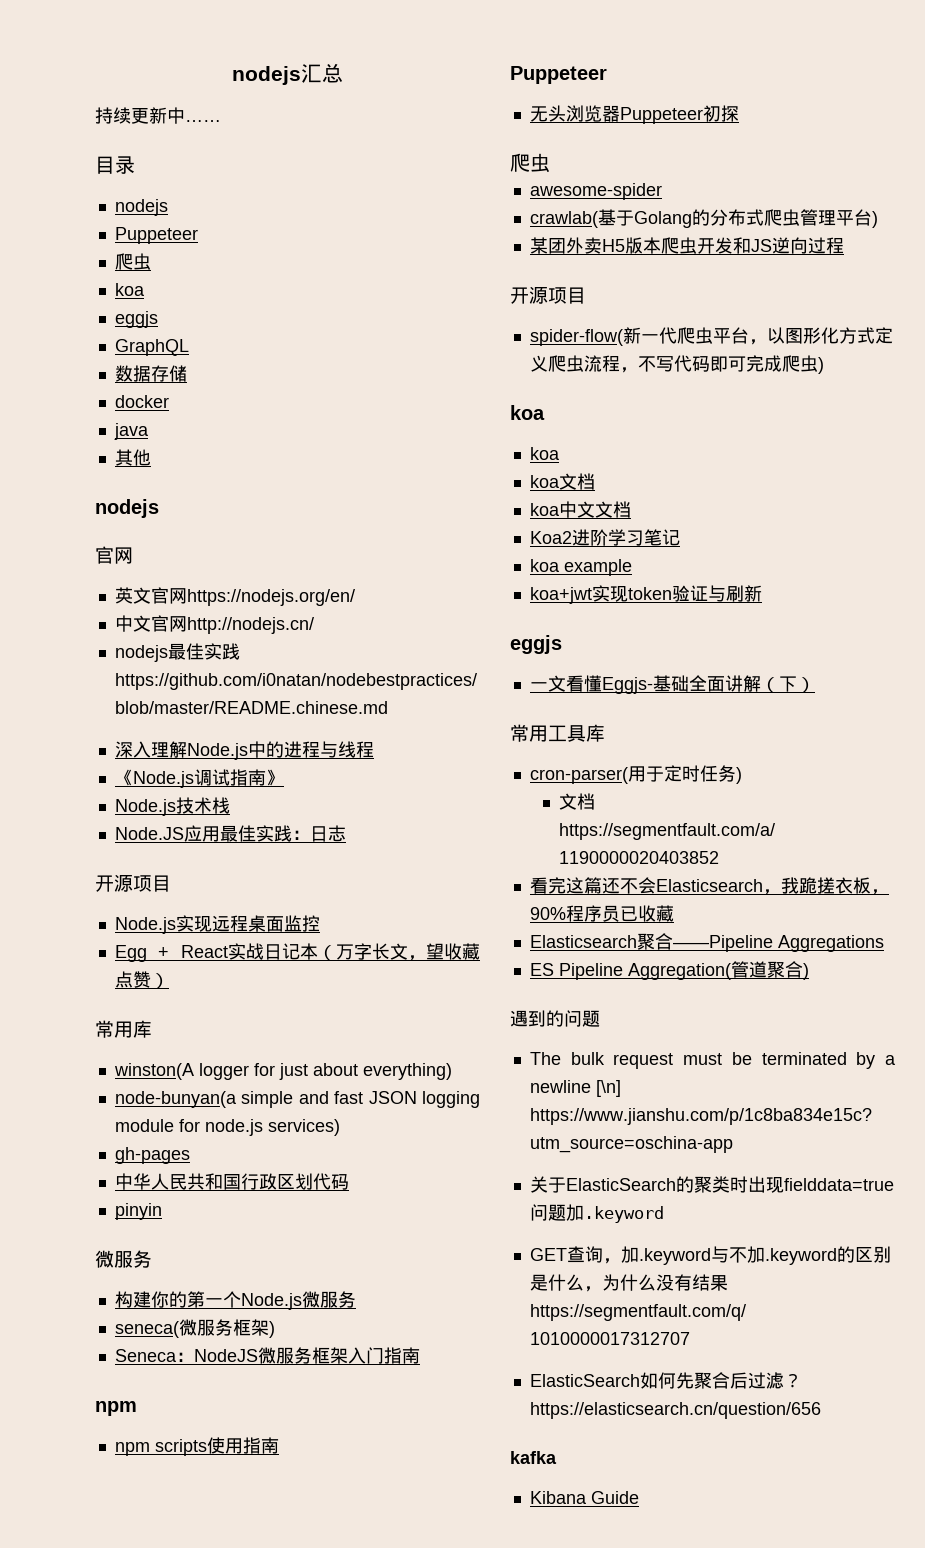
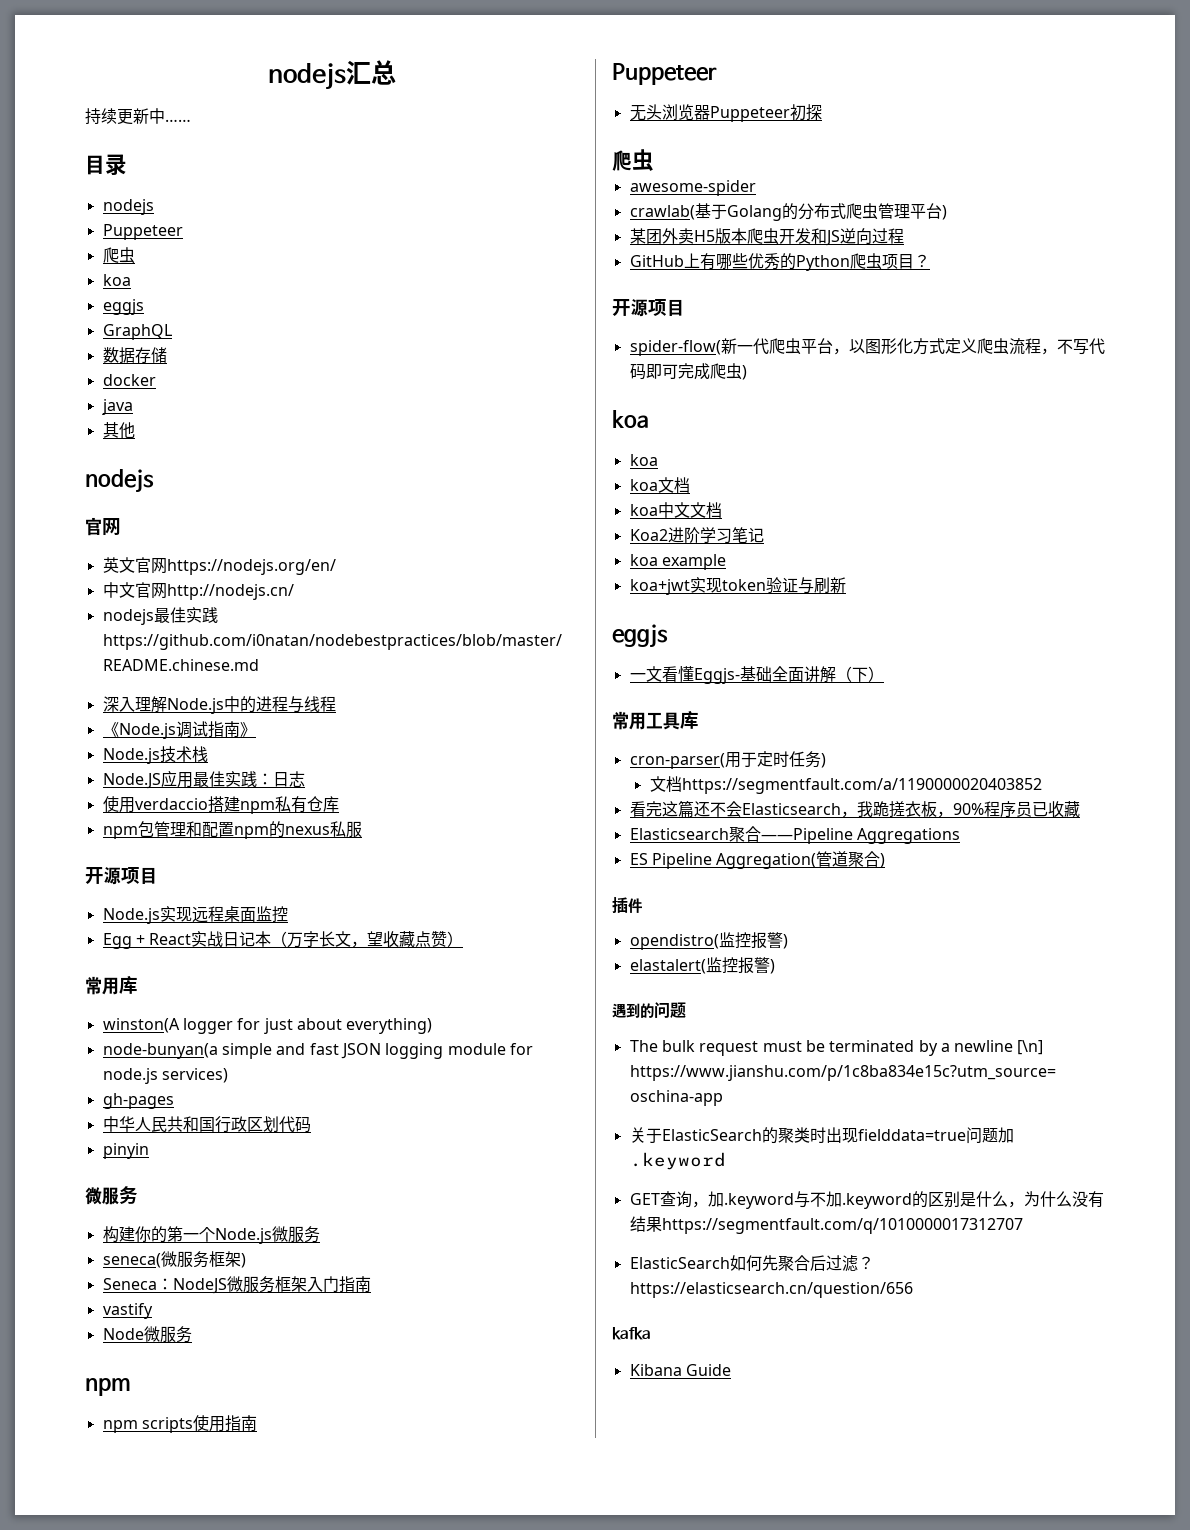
(346, 833) none -> [102,796,339,814] [102,821,362,839] // 使用verdaccio搭建npm私有仓库 // npm包管理和配置npm的nexus私服
(420, 1355) none -> [102,1303,153,1319] [102,1326,192,1343] // vastify // Node微服务
(844, 245) none -> [629,253,930,271] // GitHub上有哪些优秀的Python爬虫项目？
(809, 971) none -> [612,896,642,913] [629,932,788,950] [629,957,775,974] // 插件 // opendistro(监控报警) // elastalert(监控报警)

